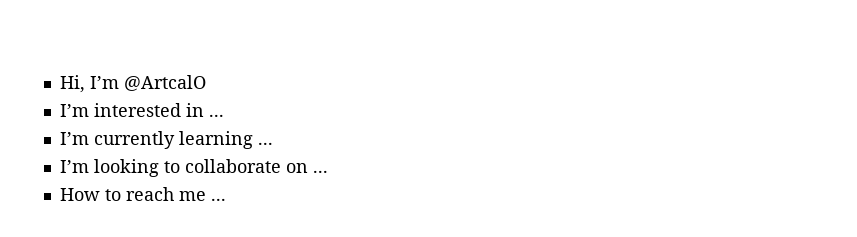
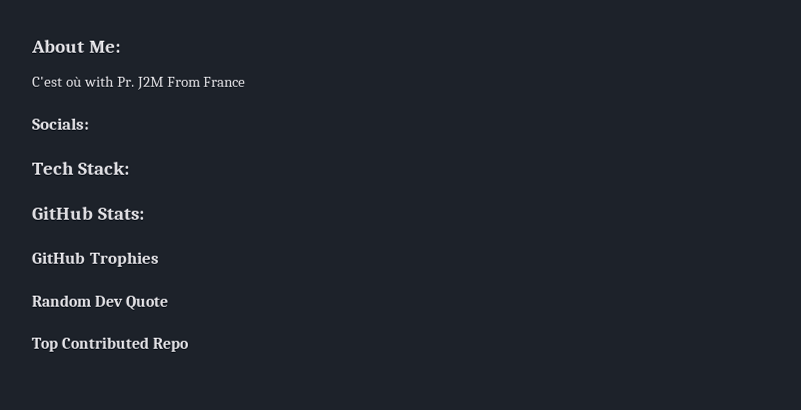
[59,75,206,93] [59,103,224,117] [59,131,273,149] [59,159,328,177] [59,187,226,201] Hi, I’m @ArtcalO // I’m interested in ... // I’m currently learning ... // I’m looking to collaborate on ... // How to reach me ... -> [31,39,121,53] [32,75,247,90] [32,117,90,130] [32,161,130,175] [31,206,144,220] [31,251,159,267] [31,294,169,310] [31,336,190,352] About Me: // C'est où with Pr. J2M From France // Socials: // Tech Stack: // GitHub Stats: // GitHub Trophies // Random Dev Quote // Top Contributed Repo

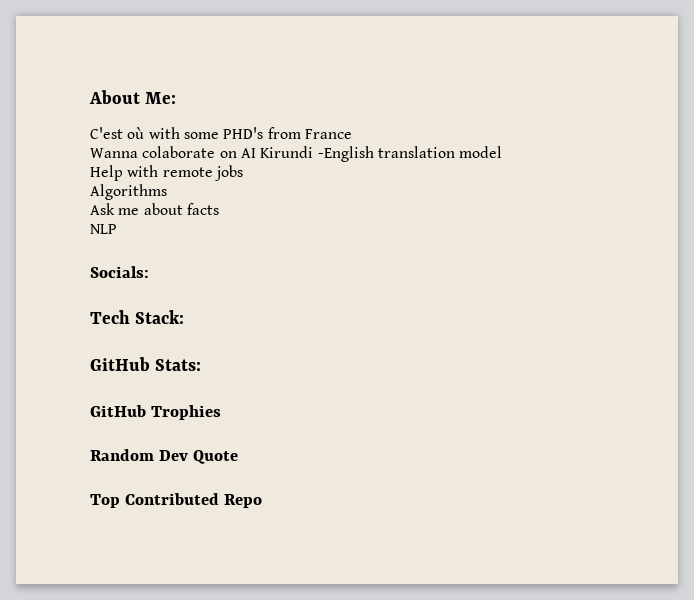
[116,76,247,90] Pr. J2M From France -> [183,127,352,139] [90,146,503,162] [90,165,243,181] [90,184,167,200] [90,203,219,215] [90,224,117,234] some PHD's from France // Wanna colaborate on AI Kirundi -English translation model // Help with remote jobs // Algorithms // Ask me about facts // NLP

